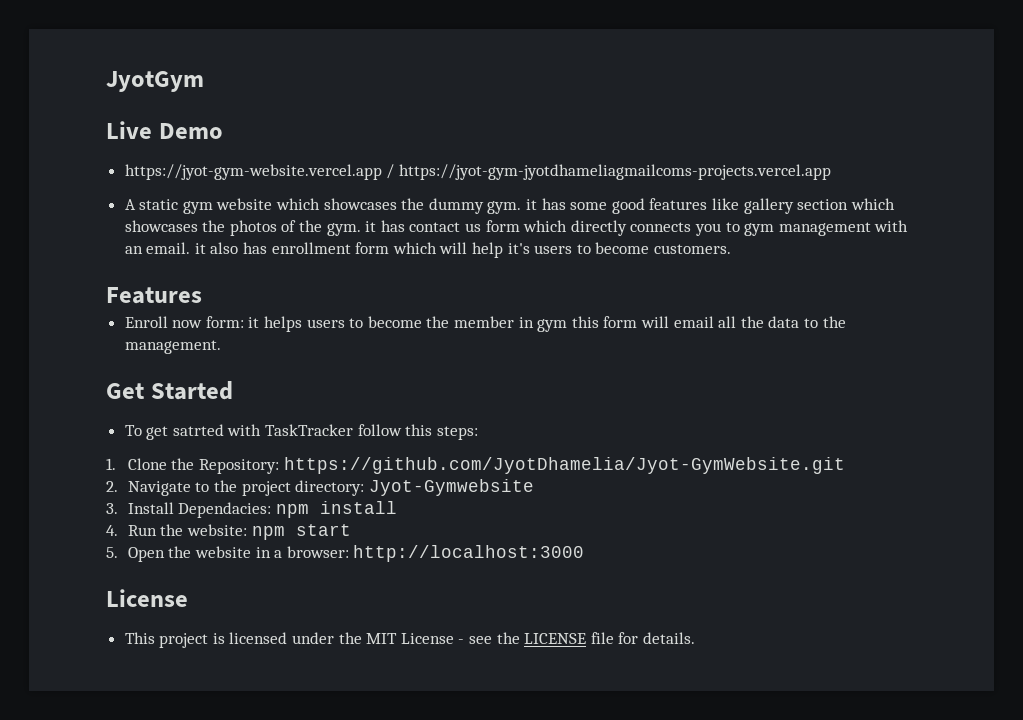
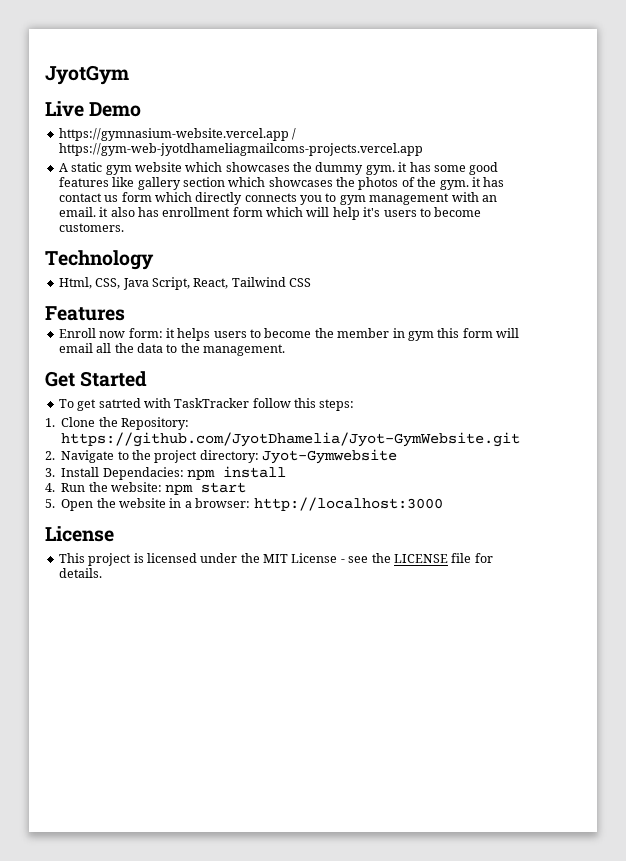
[124,164,831,180] https://jyot-gym-website.vercel.app / https://jyot-gym-jyotdhameliagmailcoms-projects.vercel.app -> [58,128,297,141] [58,143,423,156] https://gymnasium-website.vercel.app / https://gym-web-jyotdhameliagmailcoms-projects.vercel.app
(731, 249) none -> [45,250,154,270] [58,277,311,290] // Technology // Html, CSS, Java Script, React, Tailwind CSS

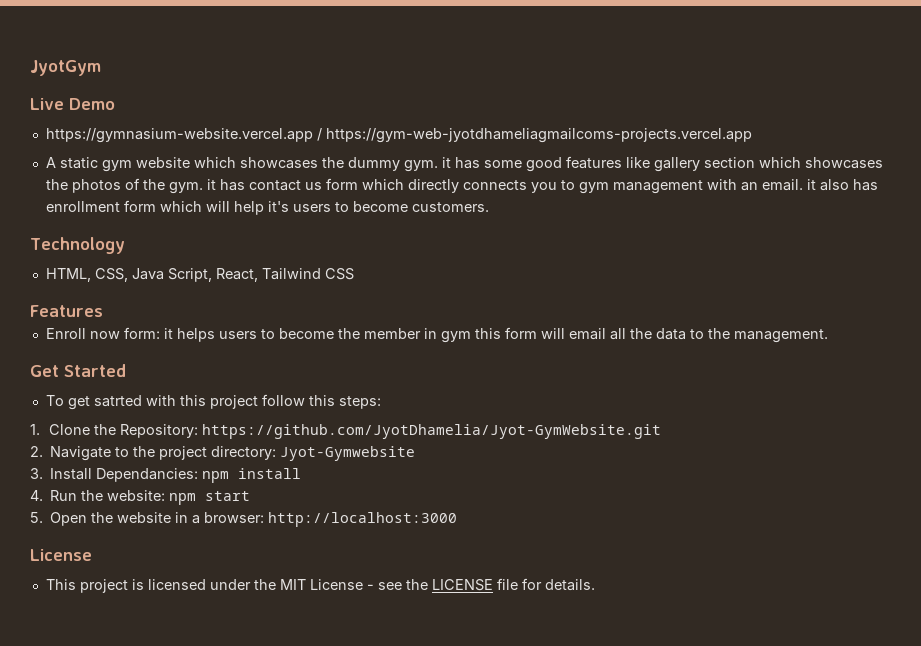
[58,277,92,289] Html, -> [45,268,91,282] HTML,
[174,398,250,408] TaskTracker -> [179,395,258,409] this project
[102,467,184,480] Dependacies: -> [96,468,199,482] Dependancies:

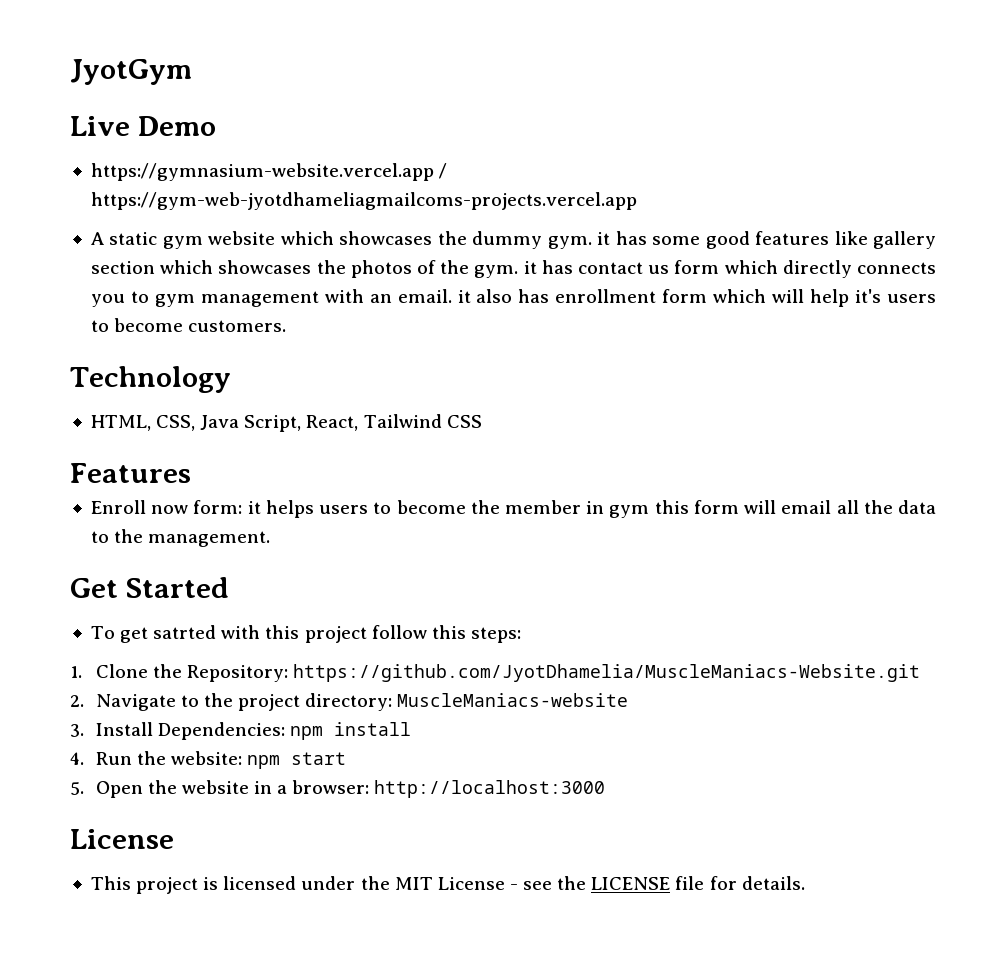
[201,424,661,439] https://github.com/JyotDhamelia/Jyot-GymWebsite.git -> [292,664,920,682] https://github.com/JyotDhamelia/MuscleManiacs-Website.git
[280,446,416,461] Jyot-Gymwebsite -> [397,693,629,707] MuscleManiacs-website
[96,468,199,482] Dependancies: -> [157,722,285,740] Dependencies:

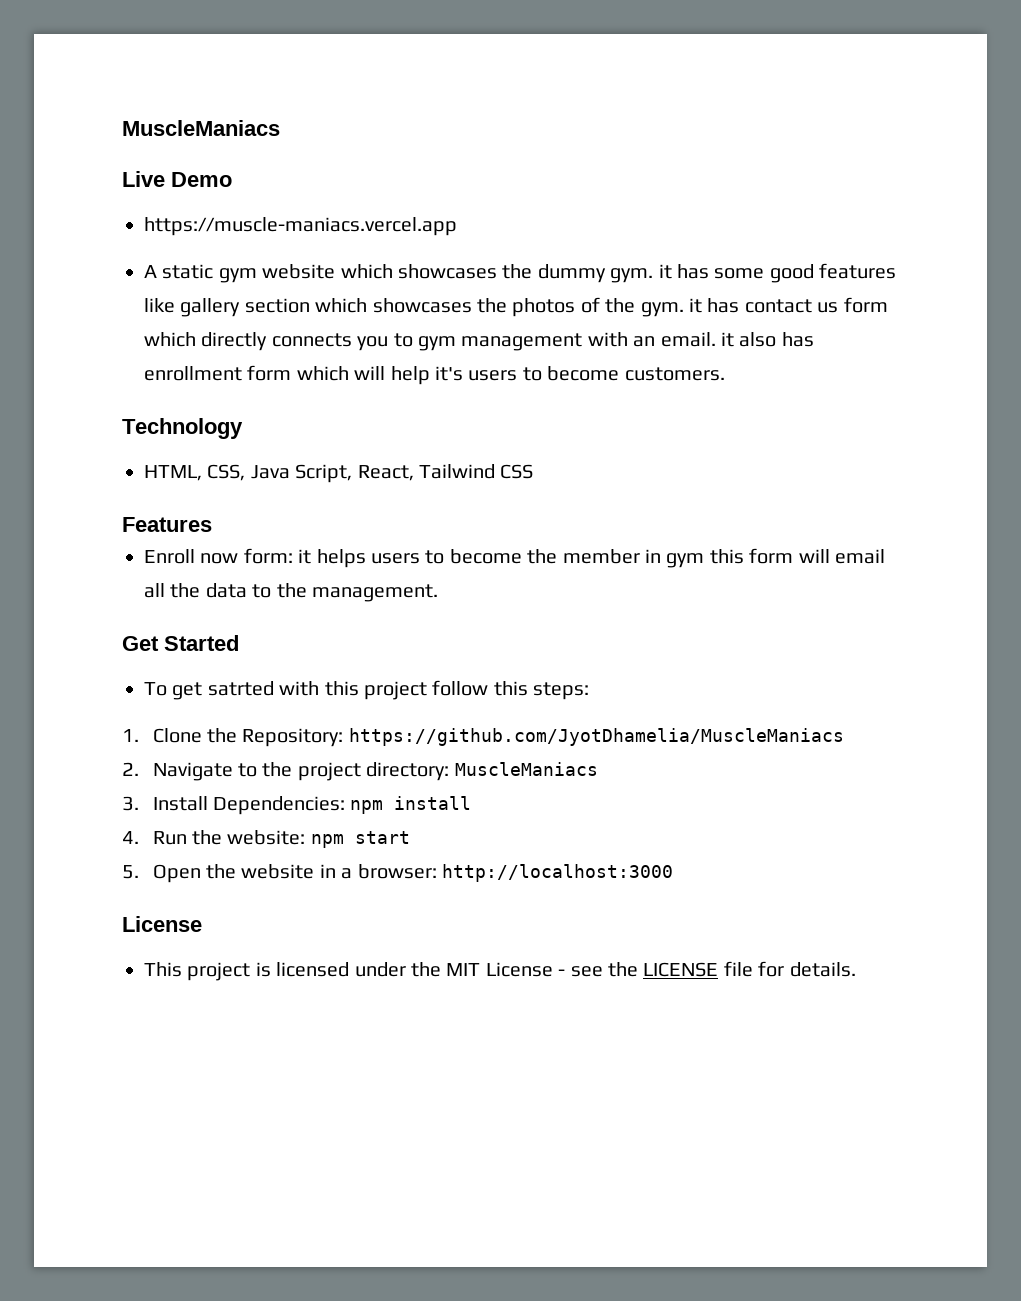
[70,59,192,85] JyotGym -> [122,120,280,136] MuscleManiacs
[90,163,448,181] [90,192,637,210] https://gymnasium-website.vercel.app / https://gym-web-jyotdhameliagmailcoms-projects.vercel.app -> [144,217,457,236] https://muscle-maniacs.vercel.app
[292,664,920,682] https://github.com/JyotDhamelia/MuscleManiacs-Website.git -> [348,728,844,746] https://github.com/JyotDhamelia/MuscleManiacs
[397,693,629,707] MuscleManiacs-website -> [454,762,598,776] MuscleManiacs

